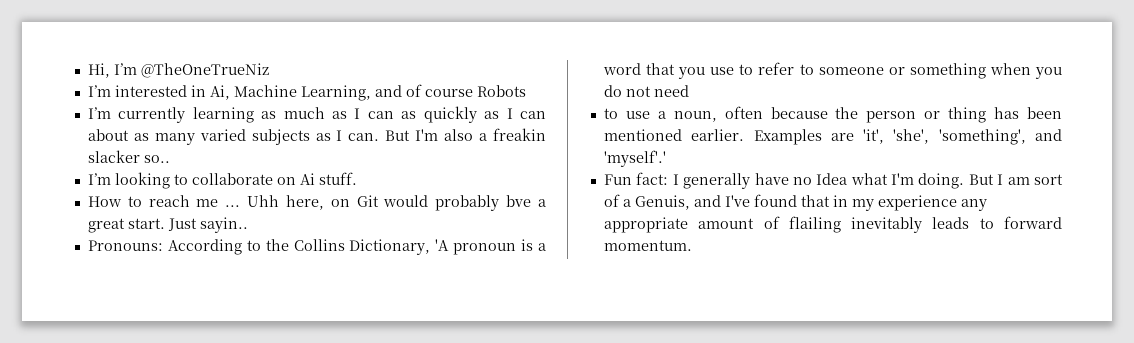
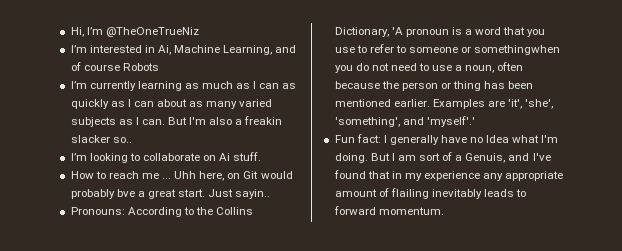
[909,63,1031,79] something when -> [474,45,561,55] somethingwhen
(689, 91) // -> (417, 67) none

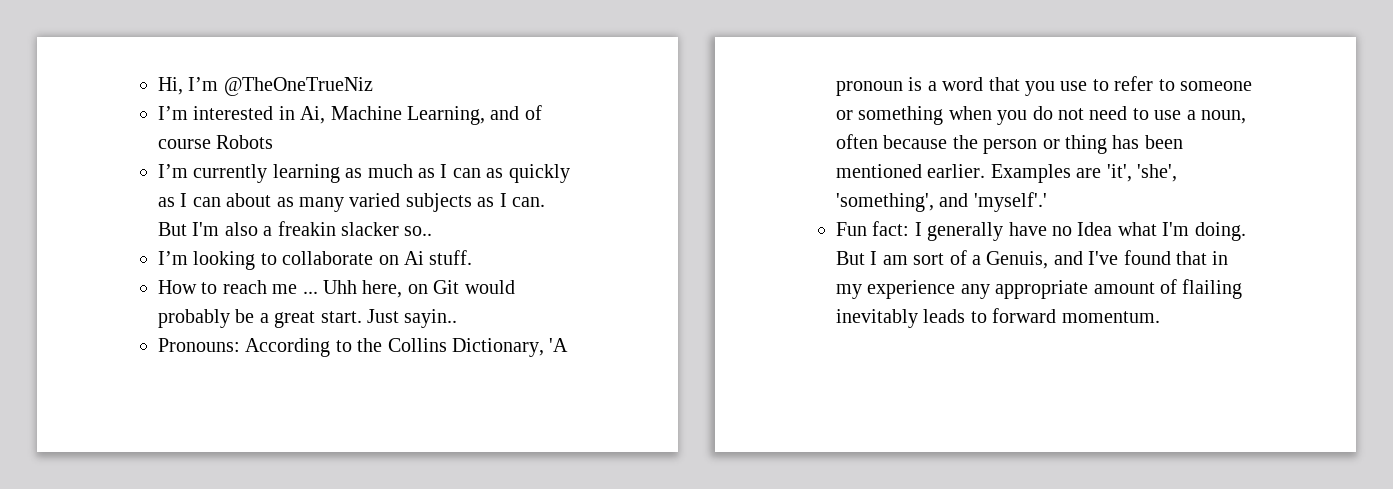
[116,189,135,197] bve -> [235,309,255,323] be
[474,45,561,55] somethingwhen -> [858,106,992,125] something when

